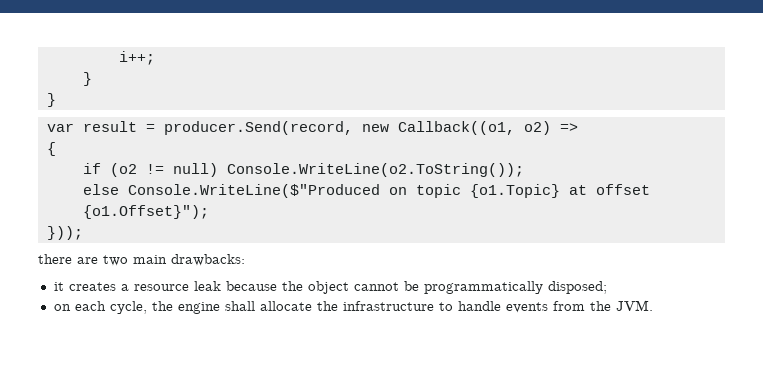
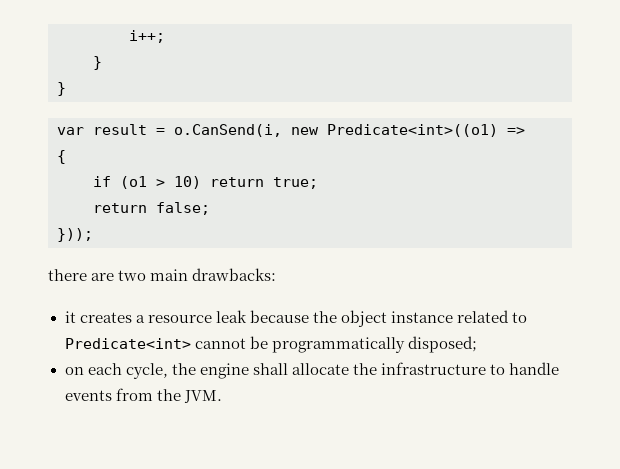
[163,121,551,135] producer.Send(record, new Callback((o1, o2) -> [174,124,498,137] o.CanSend(i, new Predicate<int>((o1)
[109,163,524,177] [82,184,650,198] [82,205,209,219] (o2 != null) Console.WriteLine(o2.ToString()); // else Console.WriteLine($"Produced on topic {o1.Topic} at offset {o1.Offset}"); -> [120,176,318,189] [93,202,210,215] (o1 > 10) return true; // return false;
(349, 287) none -> [390,310,527,323] [64,338,191,349] instance related to Predicate<int>

